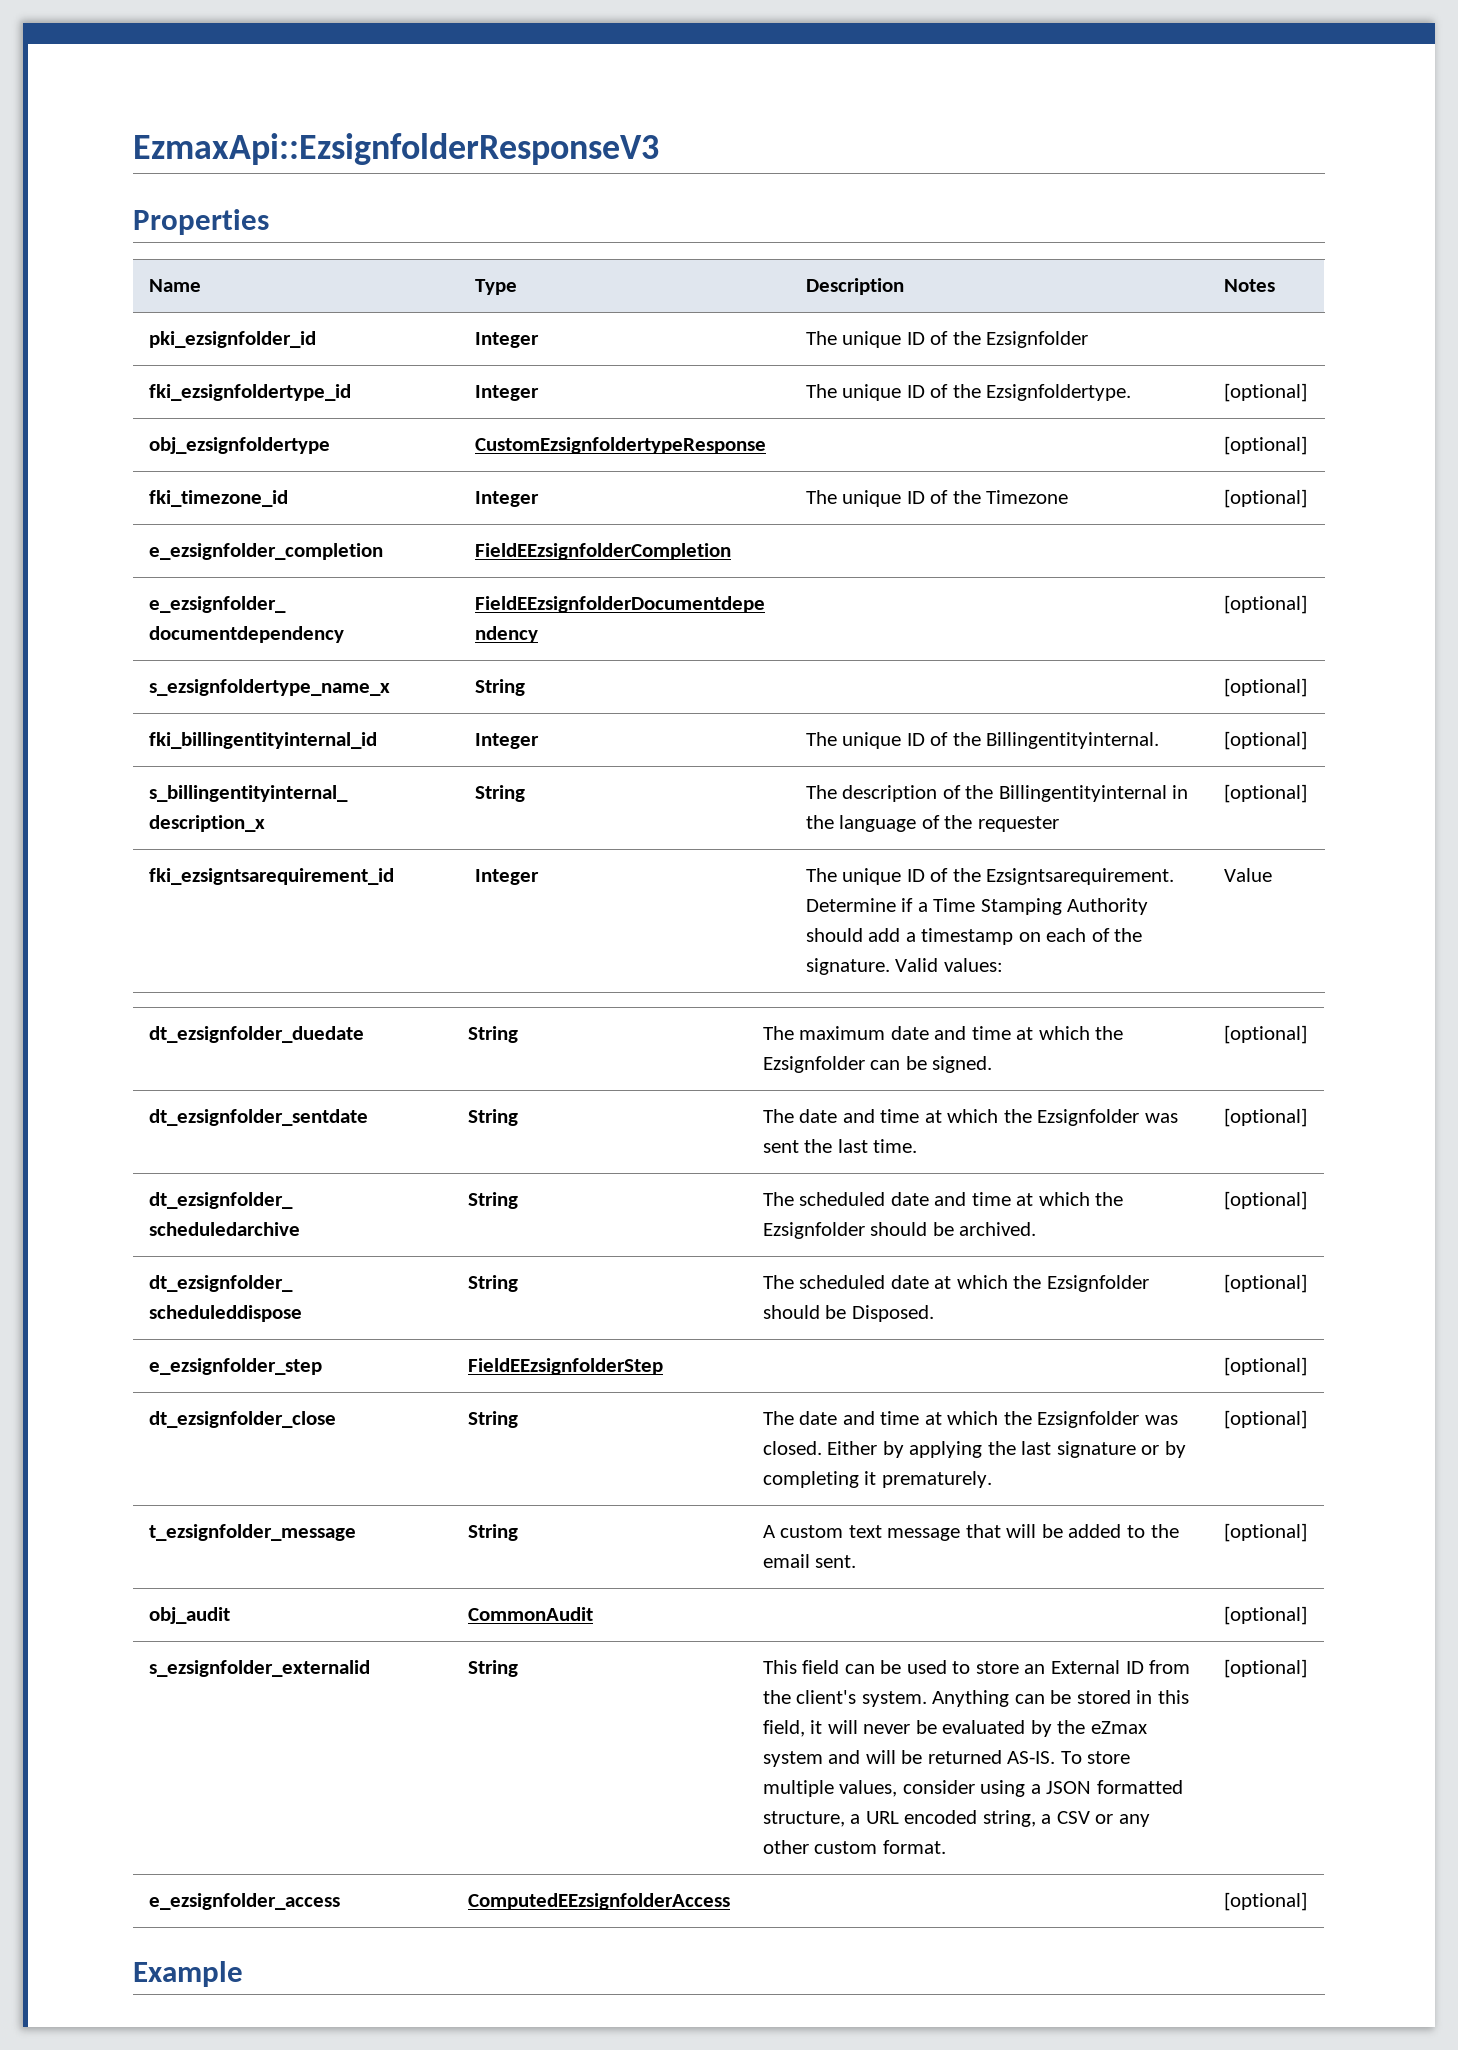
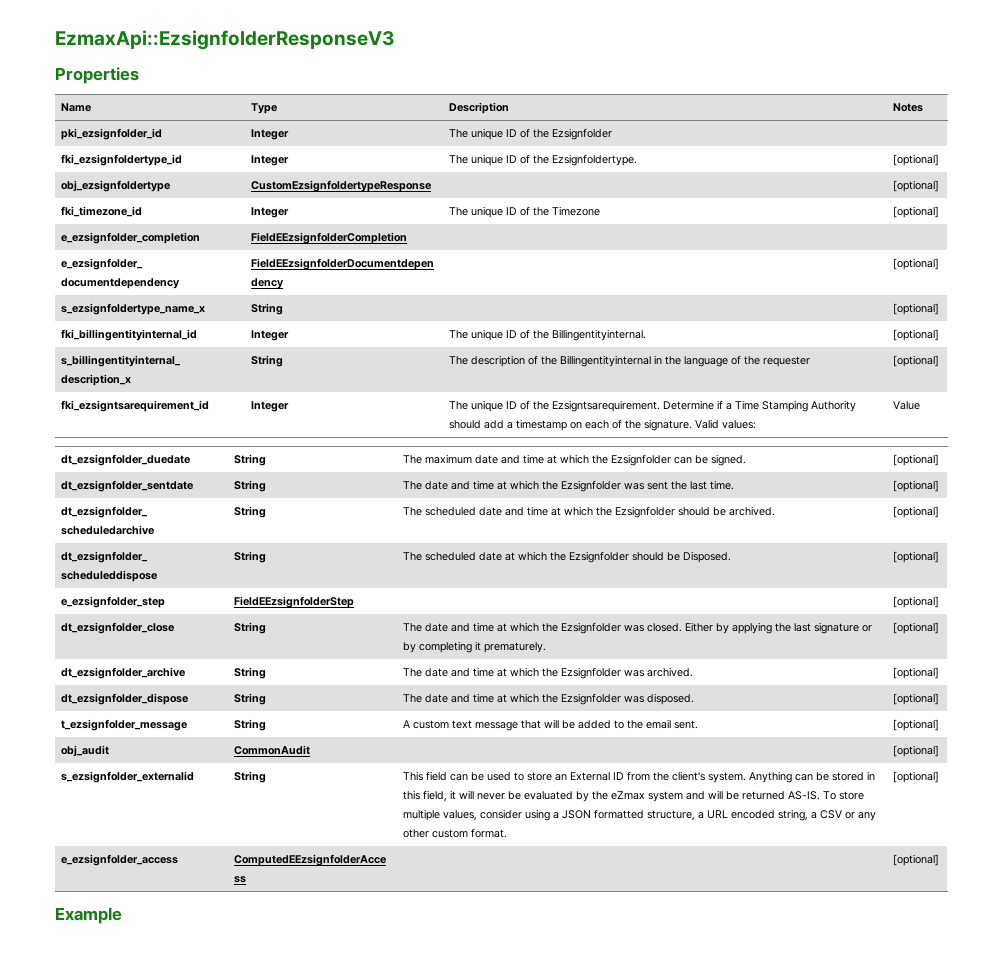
(1307, 1419) none -> [61,667,186,679] [234,667,267,679] [403,667,694,679] [893,667,940,679] [61,693,189,705] [234,693,267,705] [403,693,695,705] [893,693,940,705] // dt_ezsignfolder_archive | String | The date and time at which the Ezsignfolder was archived. | [optional] // dt_ezsignfolder_dispose | String | The date and time at which the Ezsignfolder was disposed. | [optional]

